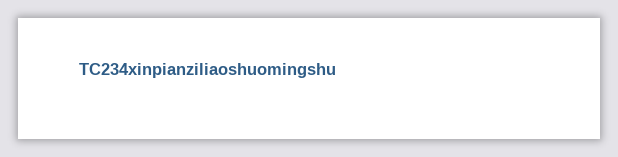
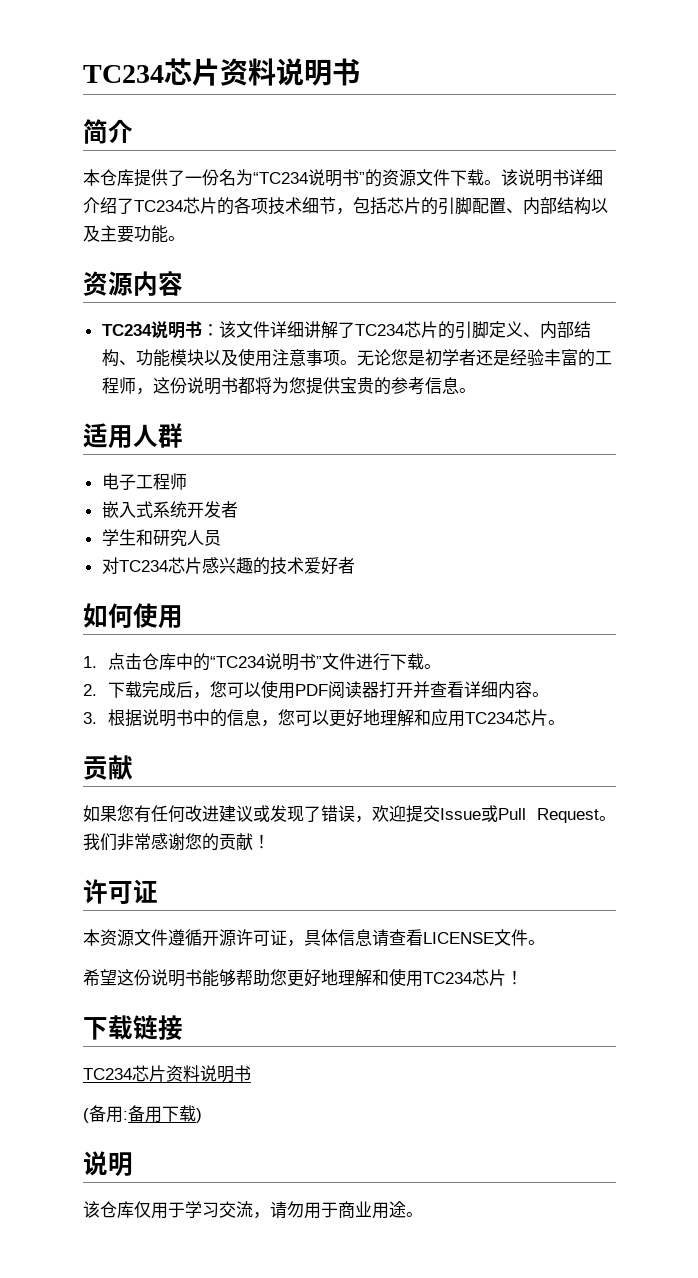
[79,63,336,78] TC234xinpianziliaoshuomingshu -> [83,58,360,86] [83,119,133,144] [83,169,603,187] [83,197,608,215] [83,225,185,243] [83,271,183,296] [101,321,591,339] [101,348,612,367] [101,377,476,395] [83,423,183,448] [101,473,187,491] [101,501,238,518] [101,529,221,547] [101,557,355,575] [83,603,183,628] [83,653,442,671] [83,680,550,699] [83,709,566,727] [83,755,133,780] [83,805,616,823] [83,833,270,851] [83,879,158,904] [83,929,545,947] [83,968,523,987] [83,1015,183,1040] [83,1065,251,1083] [83,1105,202,1123] [83,1151,133,1176] [83,1201,423,1219] TC234芯片资料说明书 // 简介 // 本仓库提供了一份名为“TC234说明书”的资源文件下载。该说明书详细介绍了TC234芯片的各项技术细节，包括芯片的引脚配置、内部结构以及主要功能。 // 资源内容 // TC234说明书：该文件详细讲解了TC234芯片的引脚定义、内部结构、功能模块以及使用注意事项。无论您是初学者还是经验丰富的工程师，这份说明书都将为您提供宝贵的参考信息。 // 适用人群 // 电子工程师 // 嵌入式系统开发者 // 学生和研究人员 // 对TC234芯片感兴趣的技术爱好者 // 如何使用 // 1.点击仓库中的“TC234说明书”文件进行下载。 // 2.下载完成后，您可以使用PDF阅读器打开并查看详细内容。 // 3.根据说明书中的信息，您可以更好地理解和应用TC234芯片。 // 贡献 // 如果您有任何改进建议或发现了错误，欢迎提交Issue或Pull Request。我们非常感谢您的贡献！ // 许可证 // 本资源文件遵循开源许可证，具体信息请查看LICENSE文件。 // 希望这份说明书能够帮助您更好地理解和使用TC234芯片！ // 下载链接 // TC234芯片资料说明书 // (备用:备用下载) // 说明 // 该仓库仅用于学习交流，请勿用于商业用途。

